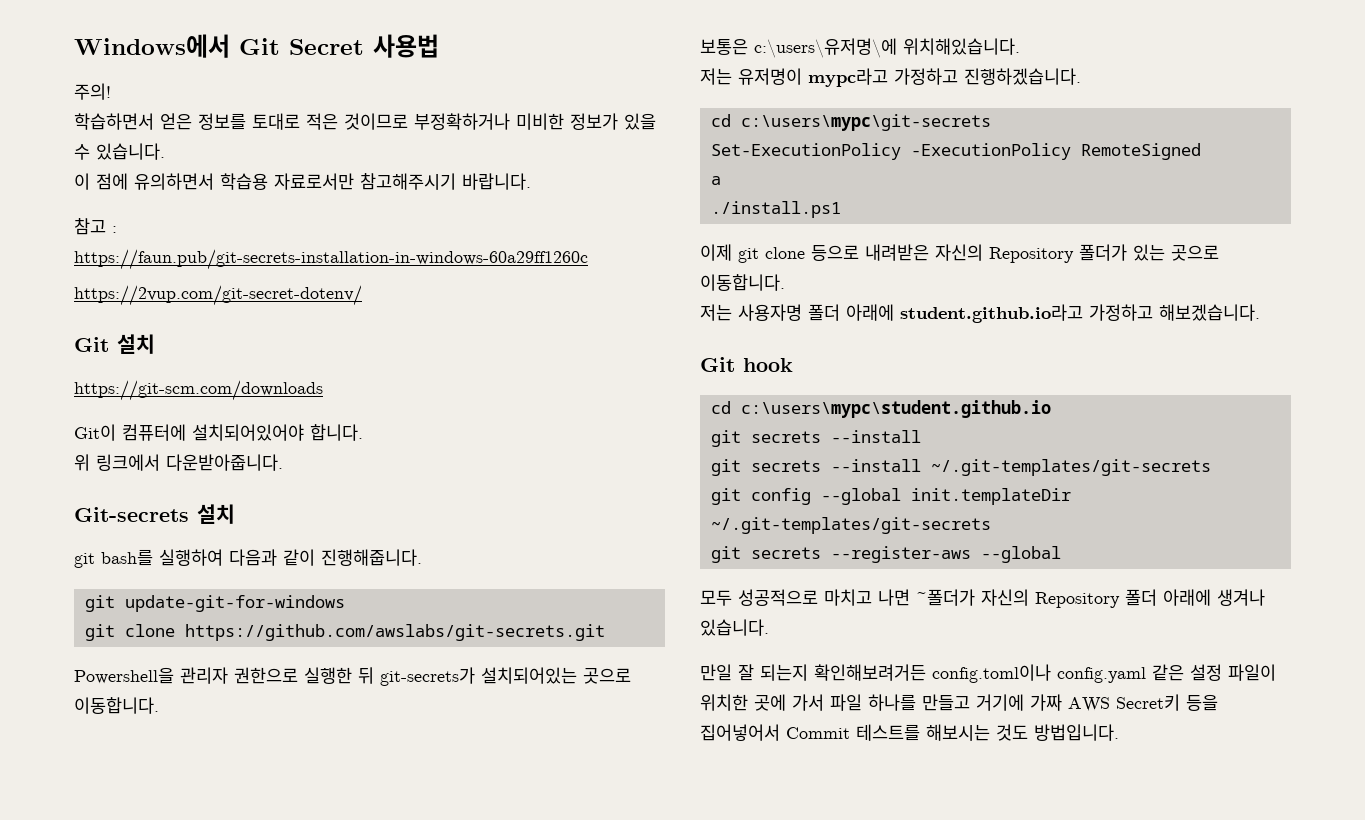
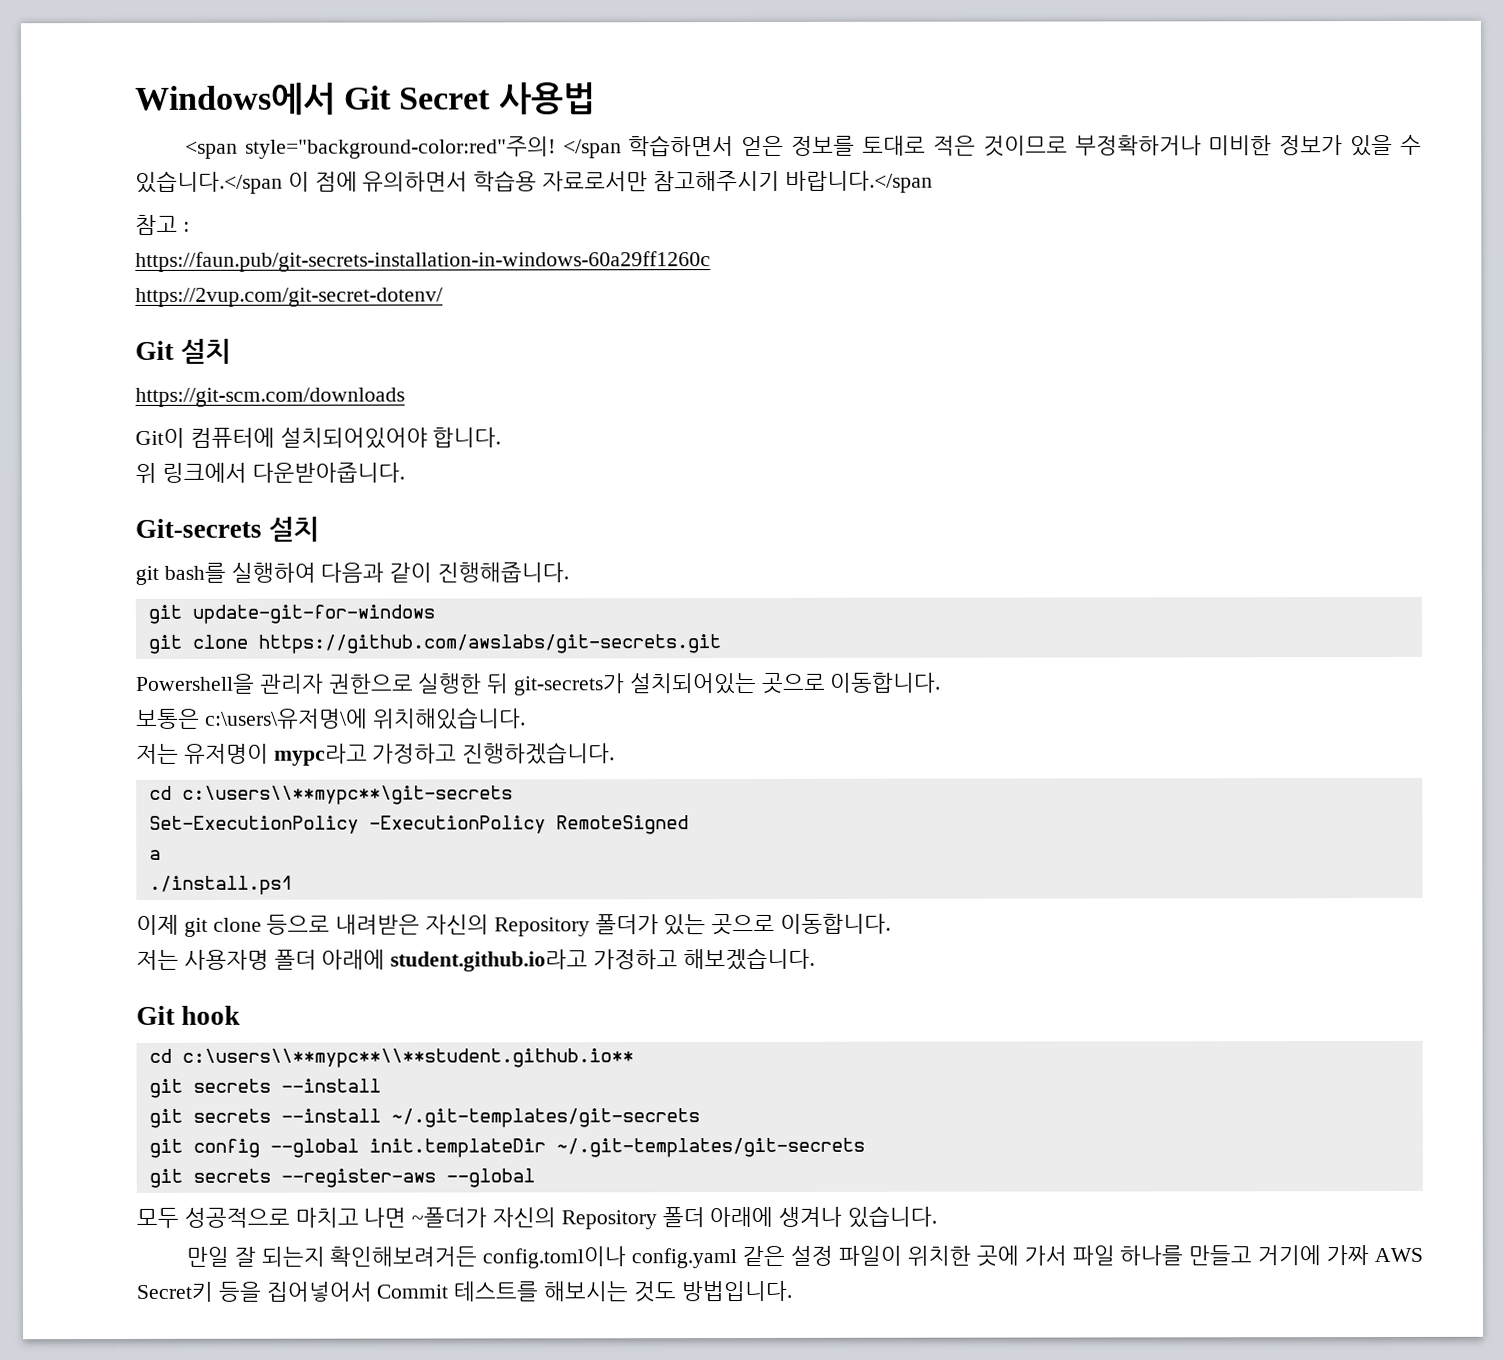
[74,83,111,100] 주의! // -> [184,136,622,159] <span style="background-color:red"주의! </span
[96,143,165,160] 있습니다. // -> [135,170,283,194] 있습니다.</span
[462,173,531,190] 바랍니다. -> [784,170,933,193] 바랍니다.</span
[740,114,991,131] c:\users\mypc\git-secrets -> [181,785,513,805] c:\users\\**mypc**\git-secrets
[740,400,1051,418] c:\users\mypc\student.github.io -> [181,1048,634,1068] c:\users\\**mypc**\\**student.github.io**

